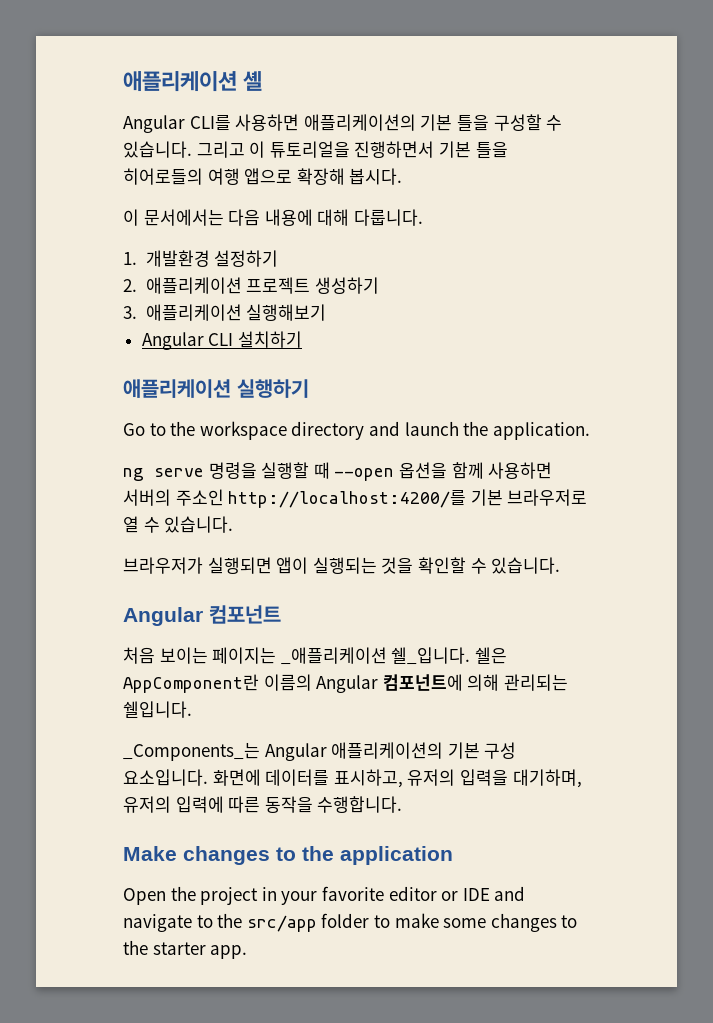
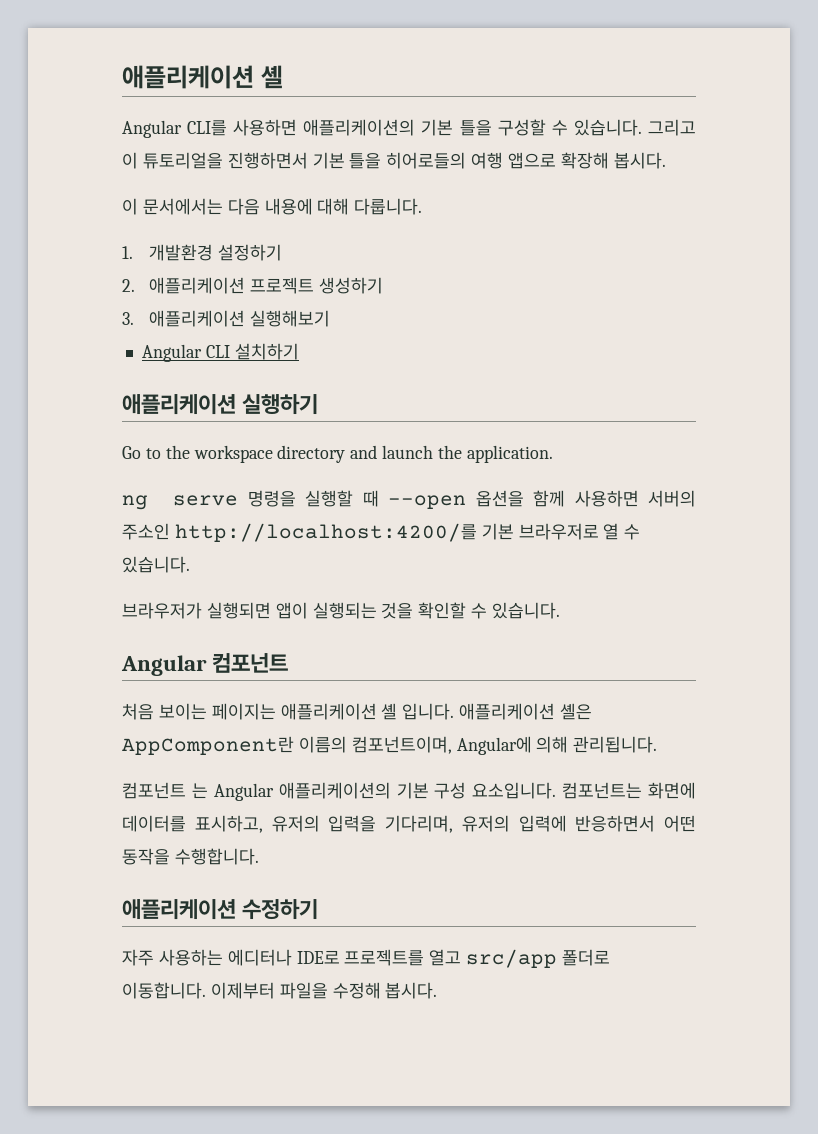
[280,647,507,665] [123,674,568,693] [123,701,192,718] [123,742,260,761] _애플리케이션 쉘_입니다. 쉘은 AppComponent란 이름의 Angular 컴포넌트에 의해 관리되는 쉘입니다. // _Components_는 -> [280,703,593,720] [122,736,658,755] [122,782,208,799] 애플리케이션 셸 입니다. 애플리케이션 셸은 AppComponent란 이름의 컴포넌트이며, Angular에 의해 관리됩니다. // 컴포넌트 는
(208, 777) none -> [562,782,643,799] 컴포넌트는
[512,769,582,788] 대기하며, -> [385,815,453,833] 기다리며,
[228,796,261,813] 따른 -> [575,815,696,832] 반응하면서 어떤
[123,846,453,865] [123,886,526,905] [123,913,578,932] [123,940,248,959] Make changes to the application // Open the project in your favorite editor or IDE and navigate to the src/app folder to make some changes to the starter app. -> [122,899,319,920] [122,949,611,968] [122,982,438,999] 애플리케이션 수정하기 // 자주 사용하는 에디터나 IDE로 프로젝트를 열고 src/app 폴더로 이동합니다. 이제부터 파일을 수정해 봅시다.

